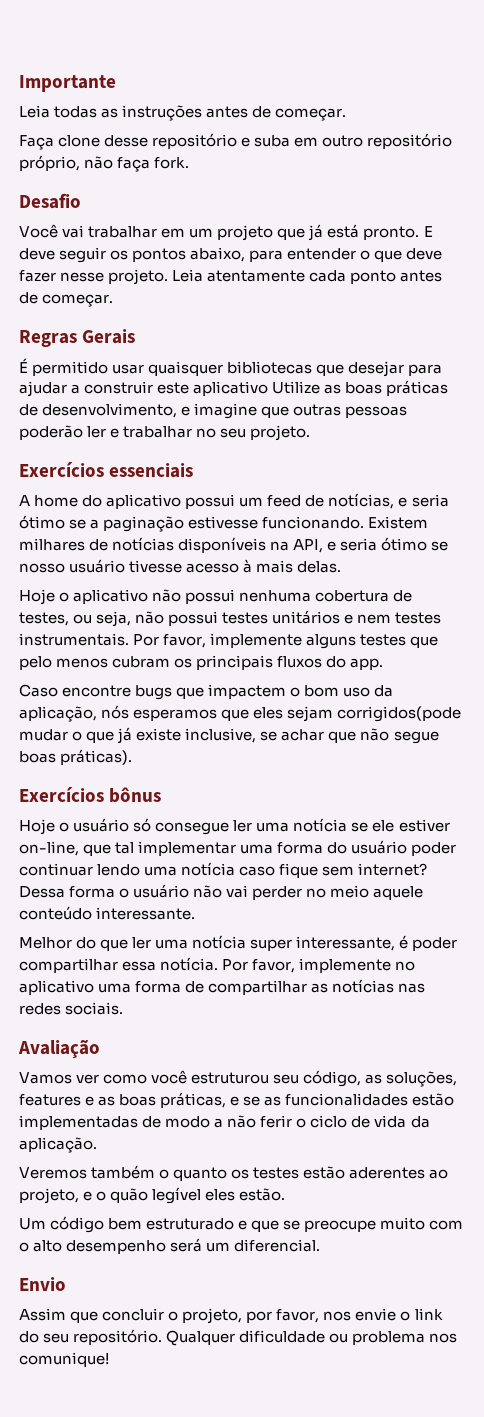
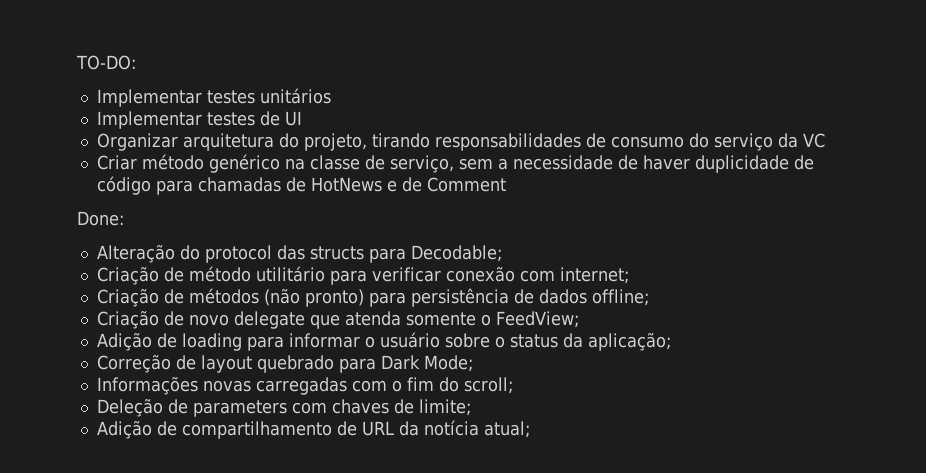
[19,75,116,92] [19,105,347,121] [19,133,453,150] [19,155,190,172] [19,193,81,209] [19,224,433,241] [19,247,443,263] [19,269,443,285] [19,292,114,307] [19,329,136,347] [19,358,443,377] [19,380,449,397] [19,403,408,419] [19,425,311,441] [19,462,194,478] [19,493,449,509] [19,515,429,532] [19,537,449,553] [19,559,342,573] [19,589,413,605] [19,610,442,627] [19,633,439,649] [19,655,384,670] [19,684,394,700] [19,705,462,722] [19,727,439,744] [19,749,133,765] [19,787,162,803] [19,818,450,835] [19,840,457,856] [19,862,428,878] [19,884,424,900] [19,906,196,920] [19,935,458,951] [19,957,416,973] [19,979,426,995] [19,1002,124,1015] [18,1039,100,1059] [19,1070,458,1087] [19,1092,455,1108] [19,1115,430,1130] [19,1137,97,1153] [19,1165,449,1181] [19,1187,286,1204] [19,1216,464,1233] [19,1238,321,1254] [19,1277,66,1291] [19,1308,443,1324] [19,1329,458,1346] [19,1352,109,1367] Importante // Leia todas as instruções antes de começar. // Faça clone desse repositório e suba em outro repositório próprio, não faça fork. // Desafio // Você vai trabalhar em um projeto que já está pronto. E deve seguir os pontos abaixo, para entender o que deve fazer nesse projeto. Leia atentamente cada ponto antes de começar. // Regras Gerais // É permitido usar quaisquer bibliotecas que desejar para ajudar a construir este aplicativo Utilize as boas práticas de desenvolvimento, e imagine que outras pessoas poderão ler e trabalhar no seu projeto. // Exercícios essenciais // A home do aplicativo possui um feed de notícias, e seria ótimo se a paginação estivesse funcionando. Existem milhares de notícias disponíveis na API, e seria ótimo se nosso usuário tivesse acesso à mais delas. // Hoje o aplicativo não possui nenhuma cobertura de testes, ou seja, não possui testes unitários e nem testes instrumentais. Por favor, implemente alguns testes que pelo menos cubram os principais fluxos do app. // Caso encontre bugs que impactem o bom uso da aplicação, nós esperamos que eles sejam corrigidos(pode mudar o que já existe inclusive, se achar que não segue boas práticas). // Exercícios bônus // Hoje o usuário só consegue ler uma notícia se ele estiver on-line, que tal implementar uma forma do usuário poder continuar lendo uma notícia caso fique sem internet? Dessa forma o usuário não vai perder no meio aquele conteúdo interessante. // Melhor do que ler uma notícia super interessante, é poder compartilhar essa notícia. Por favor, implemente no aplicativo uma forma de compartilhar as notícias nas redes sociais. // Avaliação // Vamos ver como você estruturou seu código, as soluções, features e as boas práticas, e se as funcionalidades estão implementadas de modo a não ferir o ciclo de vida da aplicação. // Veremos também o quanto os testes estão aderentes ao projeto, e o quão legível eles estão. // Um código bem estruturado e que se preocupe muito com o alto desempenho será um diferencial. // Envio // Assim que concluir o projeto, por favor, nos envie o link do seu repositório. Qualquer dificuldade ou problema nos comunique! -> [76,55,136,70] [96,88,331,107] [96,111,302,129] [96,133,825,151] [96,154,814,173] [96,176,506,195] [77,211,124,226] [96,245,502,263] [96,266,629,285] [96,288,649,307] [96,311,579,329] [96,332,671,351] [96,355,473,373] [96,377,513,395] [96,399,471,417] [96,420,530,439] TO-DO: // Implementar testes unitários // Implementar testes de UI // Organizar arquitetura do projeto, tirando responsabilidades de consumo do serviço da VC // Criar método genérico na classe de serviço, sem a necessidade de haver duplicidade de código para chamadas de HotNews e de Comment // Done: // Alteração do protocol das structs para Decodable; // Criação de método utilitário para verificar conexão com internet; // Criação de métodos (não pronto) para persistência de dados offline; // Criação de novo delegate que atenda somente o FeedView; // Adição de loading para informar o usuário sobre o status da aplicação; // Correção de layout quebrado para Dark Mode; // Informações novas carregadas com o fim do scroll; // Deleção de parameters com chaves de limite; // Adição de compartilhamento de URL da notícia atual;

